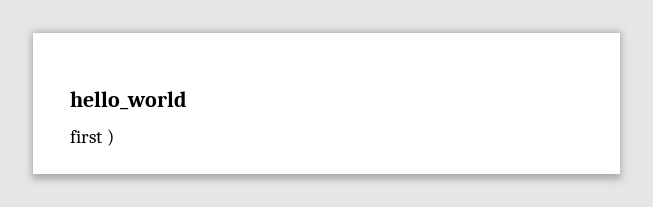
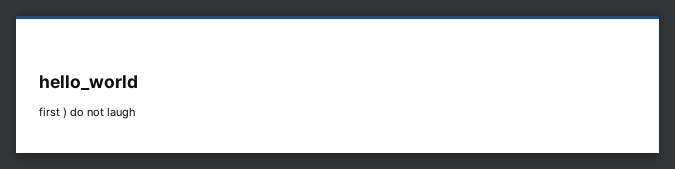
(115, 137) none -> [70,107,136,119] do not laugh

